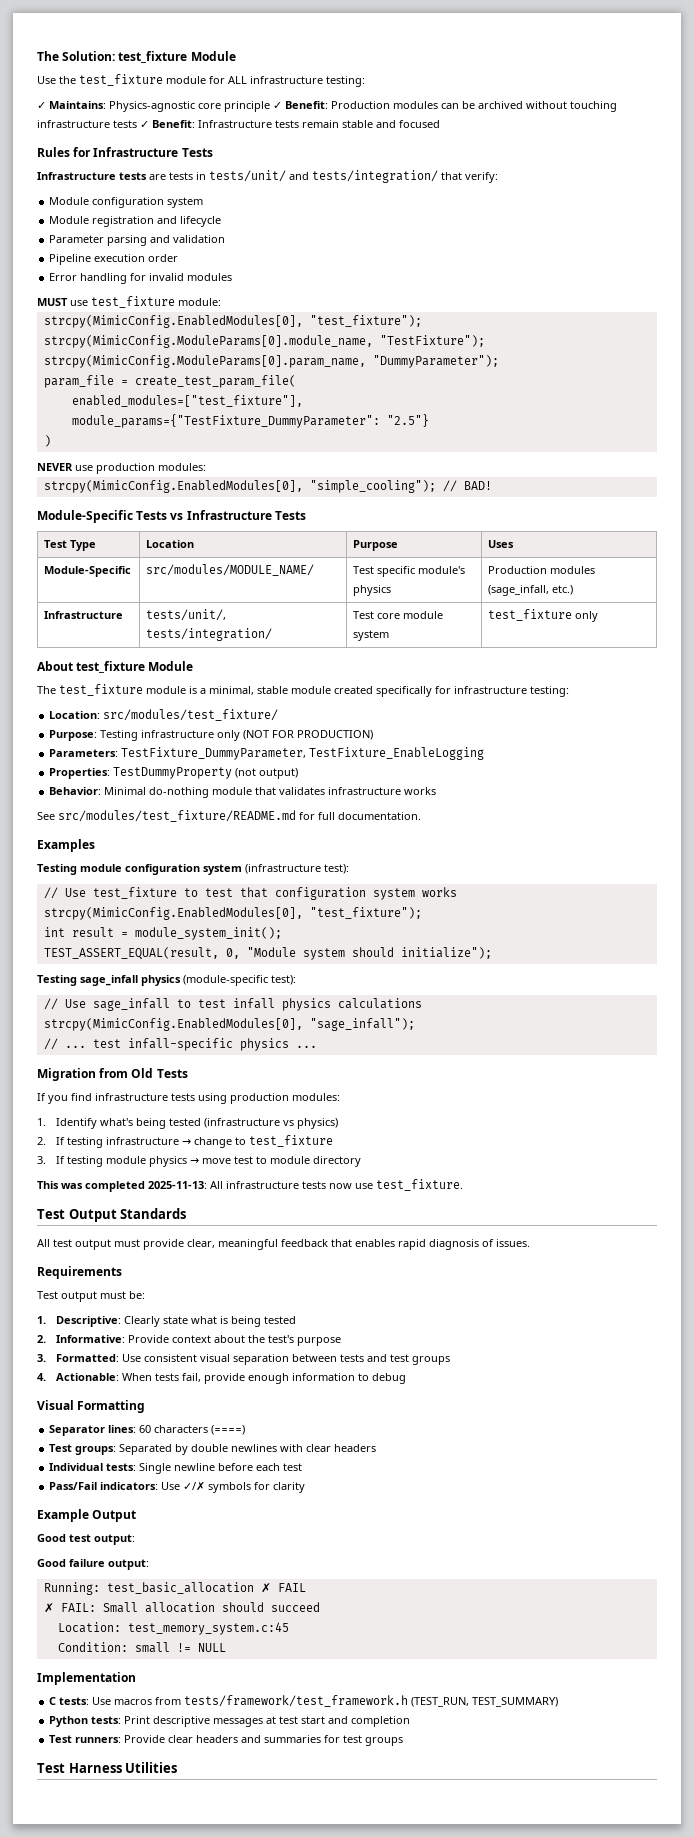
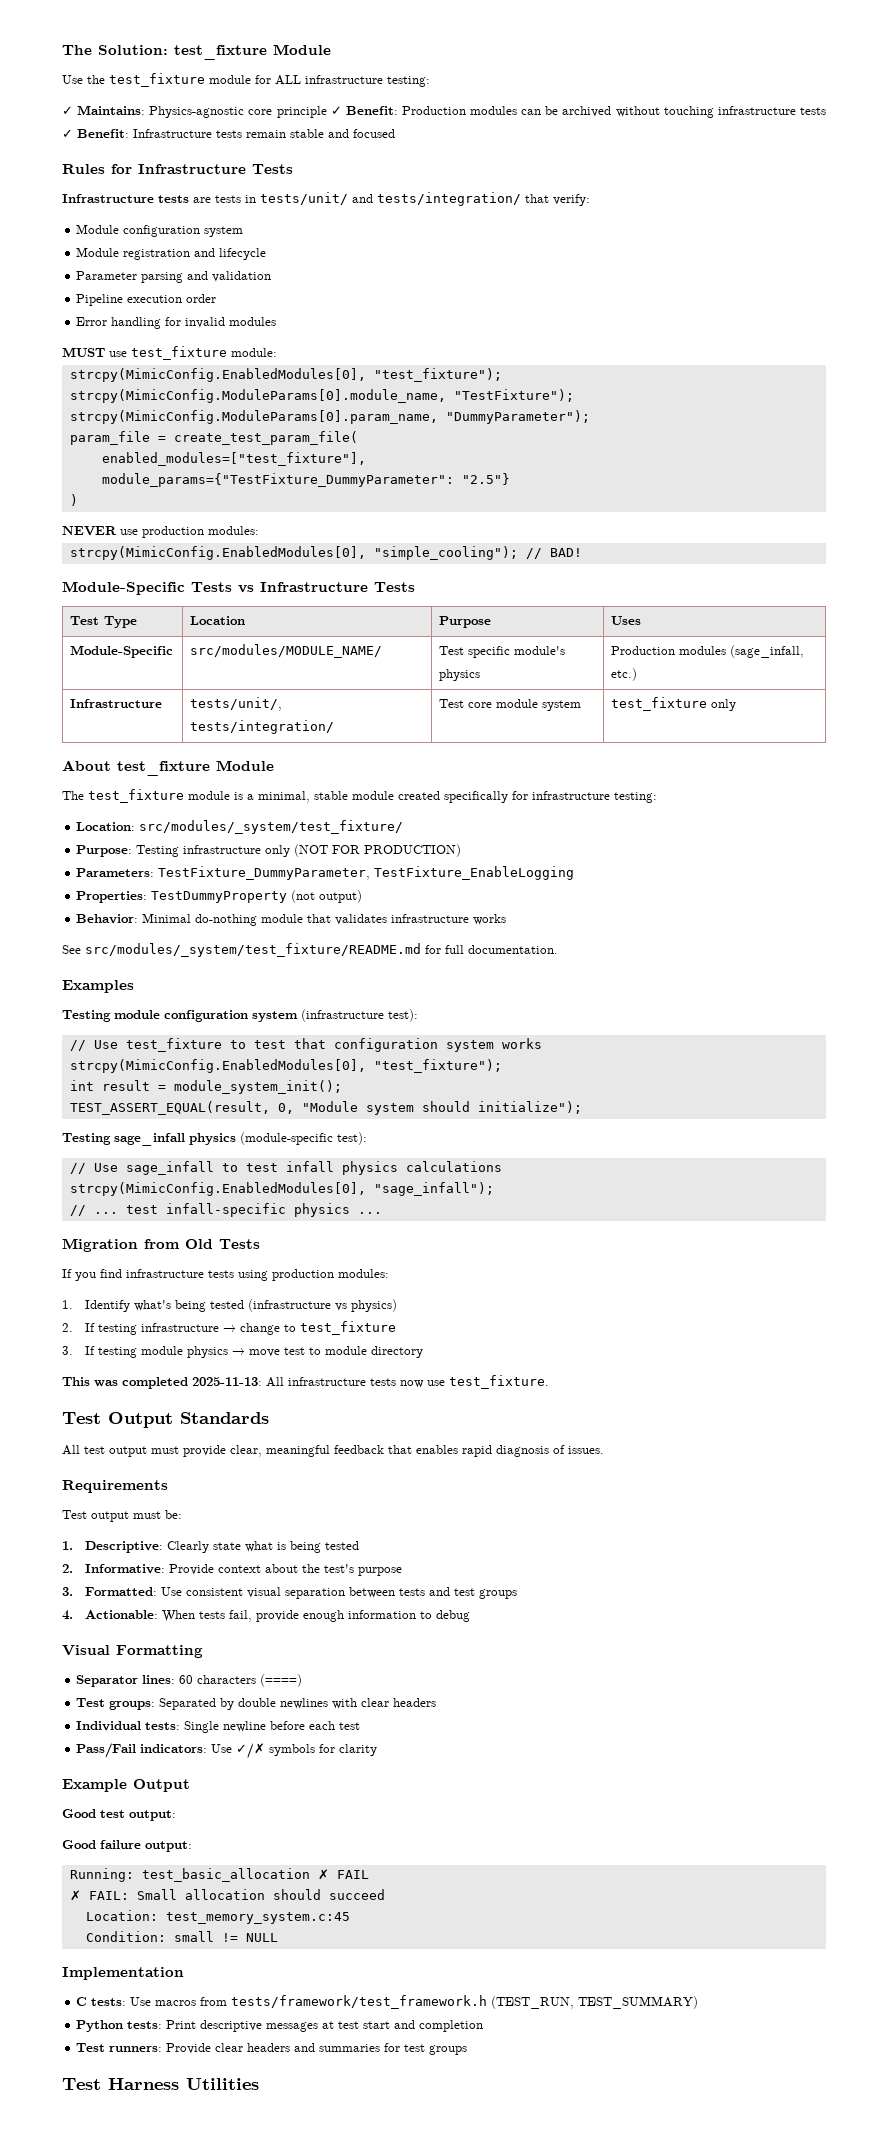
[103,709,279,721] src/modules/test_fixture/ -> [139,820,404,834] src/modules/_system/test_fixture/
[58,810,296,822] src/modules/test_fixture/README.md -> [85,943,421,957] src/modules/_system/test_fixture/README.md

